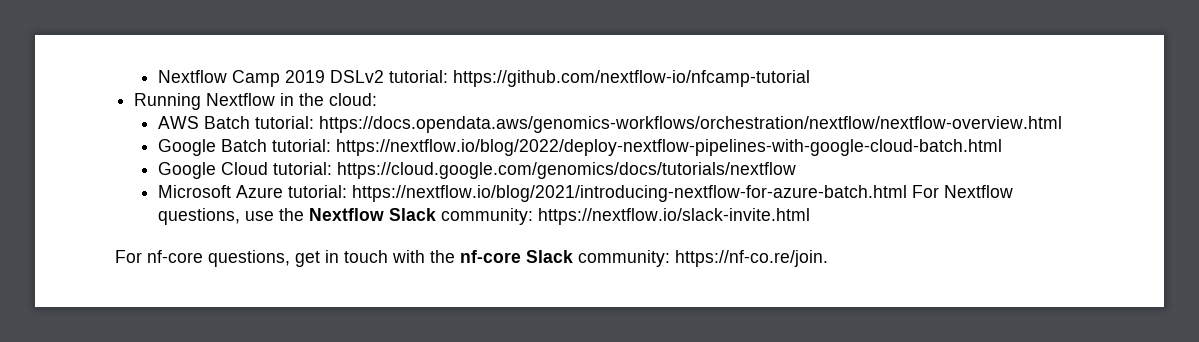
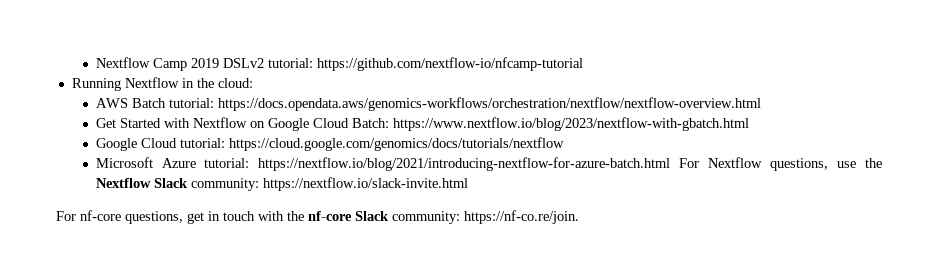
[158,139,1003,156] Google Batch tutorial: https://nextflow.io/blog/2022/deploy-nextflow-pipelines-with-google-cloud-batch.html -> [95,117,749,131] Get Started with Nextflow on Google Cloud Batch: https://www.nextflow.io/blog/2023/nextflow-with-gbatch.html

